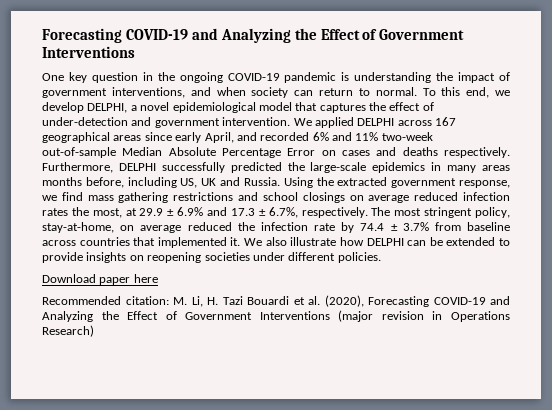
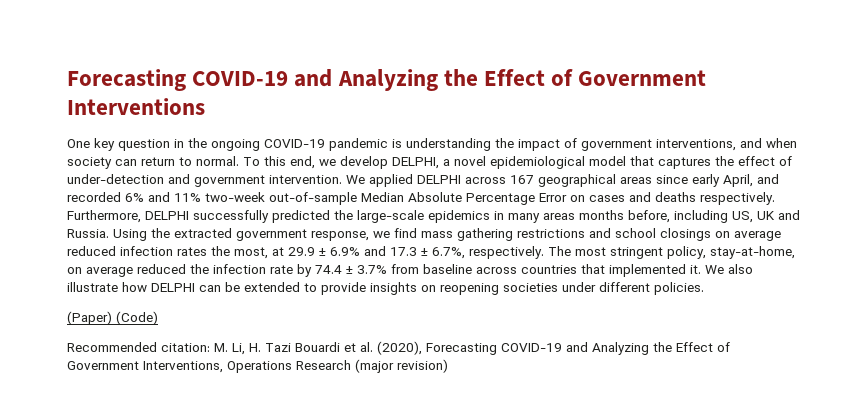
[42,274,158,285] Download paper here -> [67,311,158,325] (Paper) (Code)
[259,310,510,322] [42,325,94,337] Interventions (major revision in Operations Research) -> [143,359,448,373] Interventions, Operations Research (major revision)

